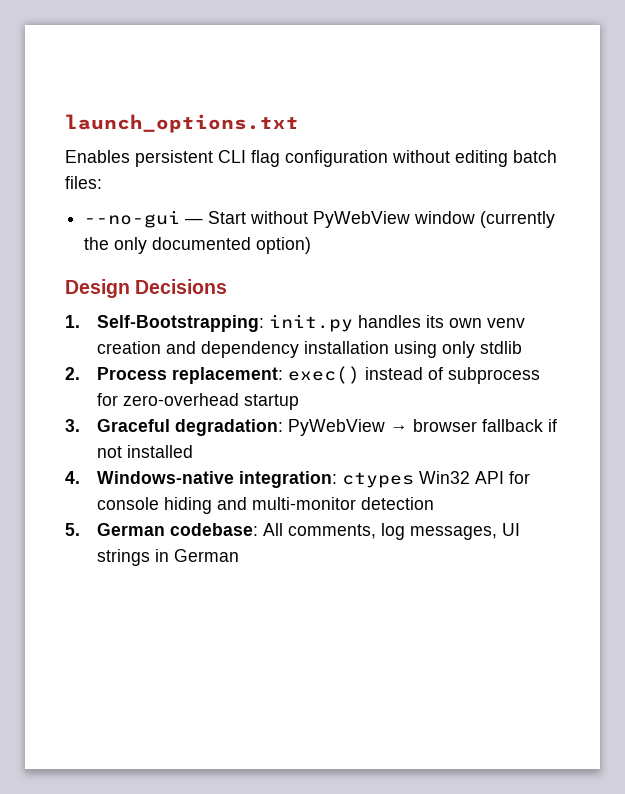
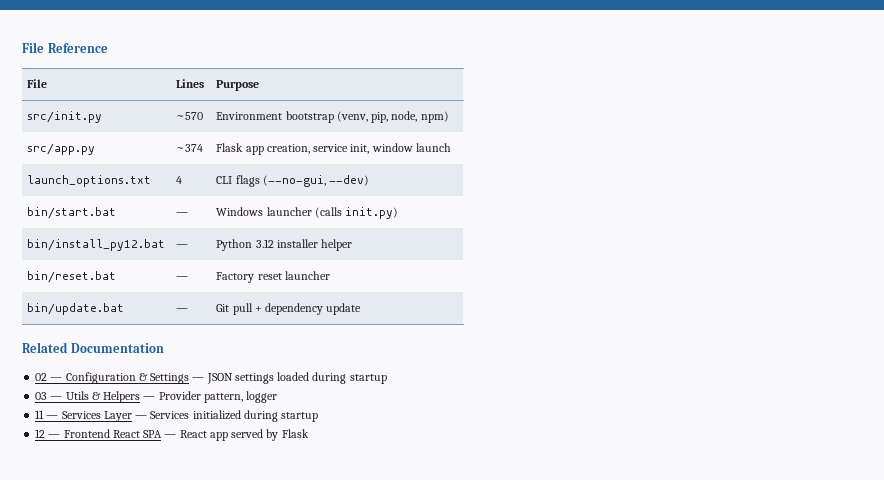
[65,114,299,133] [65,150,557,167] [65,176,102,189] [84,210,556,228] [84,237,312,254] [65,279,228,298] [65,314,525,332] [96,341,522,358] [65,366,540,384] [96,393,299,410] [65,419,557,436] [96,445,193,458] [65,471,530,488] [96,497,434,514] [65,523,520,540] [96,549,239,566] launch_options.txt // Enables persistent CLI flag configuration without editing batch files: // --no-gui — Start without PyWebView window (currently the only documented option) // Design Decisions // 1. Self-Bootstrapping: init.py handles its own venv creation and dependency installation using only stdlib // 2. Process replacement: exec() instead of subprocess for zero-overhead startup // 3. Graceful degradation: PyWebView → browser fallback if not installed // 4. Windows-native integration: ctypes Win32 API for console hiding and multi-monitor detection // 5. German codebase: All comments, log messages, UI strings in German -> [22,42,108,53] [27,79,48,88] [176,79,205,88] [216,80,260,91] [27,111,103,123] [176,112,204,120] [216,111,449,123] [27,143,96,155] [176,144,204,152] [216,143,451,155] [27,175,152,187] [176,176,183,184] [216,175,370,187] [27,207,117,219] [176,212,189,216] [216,207,399,219] [27,239,166,251] [176,244,189,248] [216,239,353,251] [27,271,117,283] [176,276,189,280] [216,271,330,283] [27,303,125,315] [176,308,189,312] [216,303,362,315] [22,342,164,353] [35,372,387,384] [35,391,278,403] [35,410,319,422] [35,429,309,441] File Reference // File | Lines | Purpose // src/init.py | ~570 | Environment bootstrap (venv, pip, node, npm) // src/app.py | ~374 | Flask app creation, service init, window launch // launch_options.txt | 4 | CLI flags (--no-gui, --dev) // bin/start.bat | — | Windows launcher (calls init.py) // bin/install_py12.bat | — | Python 3.12 installer helper // bin/reset.bat | — | Factory reset launcher // bin/update.bat | — | Git pull + dependency update // Related Documentation // 02 — Configuration & Settings — JSON settings loaded during startup // 03 — Utils & Helpers — Provider pattern, logger // 11 — Services Layer — Services initialized during startup // 12 — Frontend React SPA — React app served by Flask

